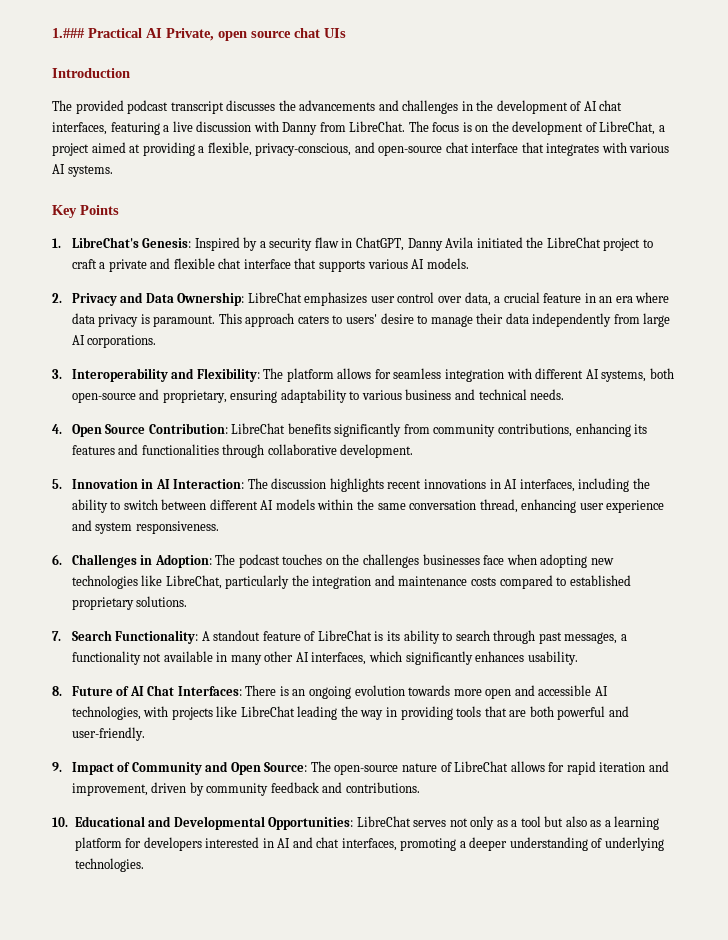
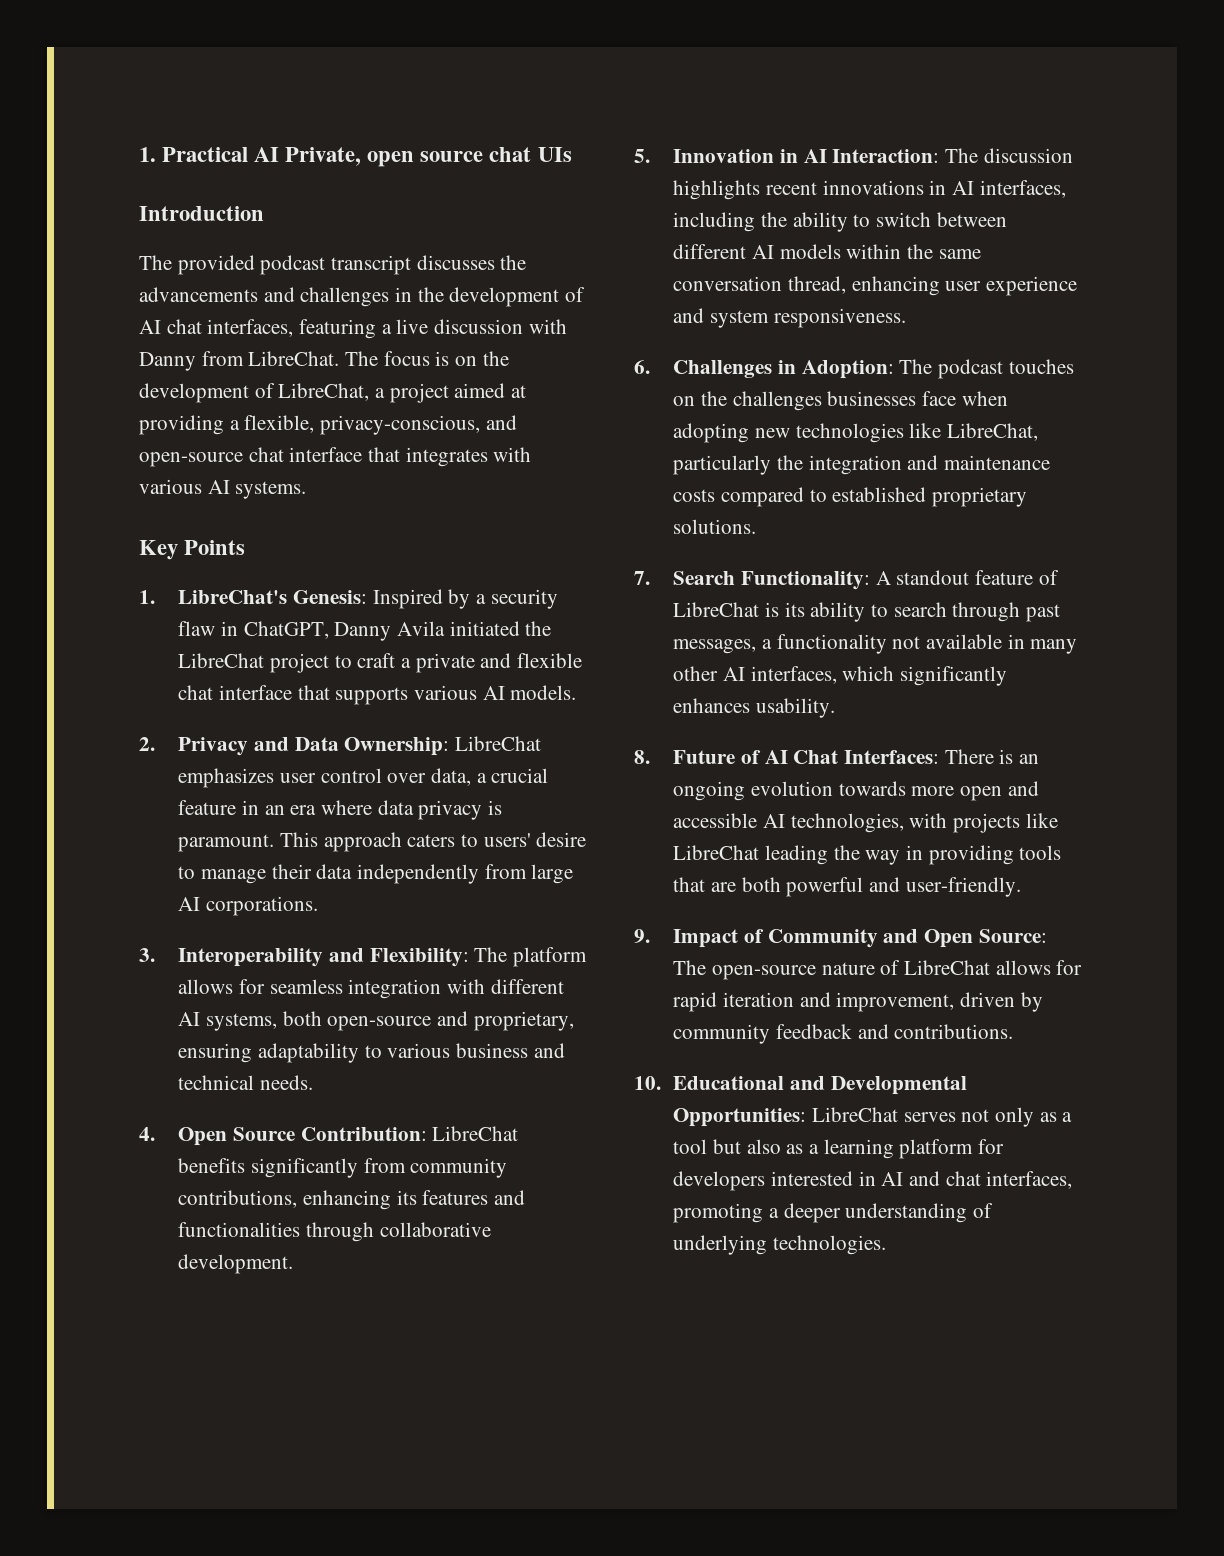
[52,28,85,38] 1.### -> [139,147,156,162] 1.

